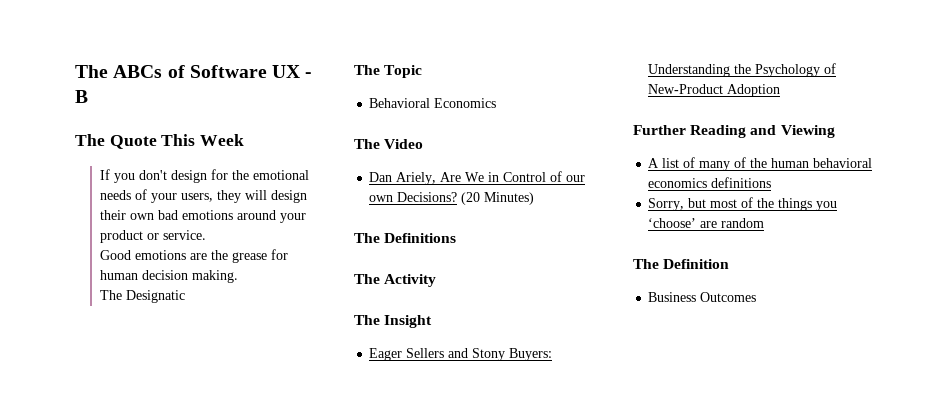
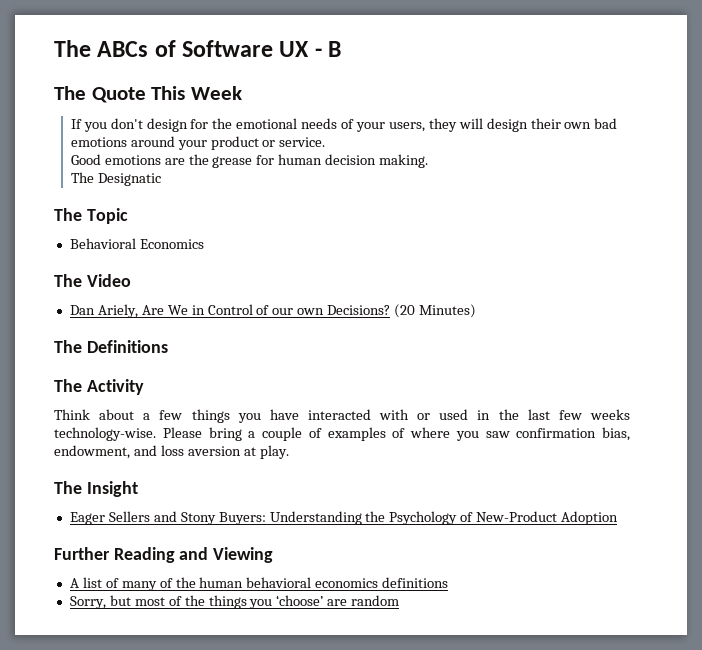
(437, 280) none -> [54,409,630,423] [54,427,630,441] [54,445,289,459] // Think about a few things you have interacted with or used in the last few weeks technology-wise. Please bring a couple of examples of where you saw confirmation bias, endowment, and loss aversion at play.
[633,259,730,269] [648,292,757,302] // The Definition // Business Outcomes -> (400, 600) none

